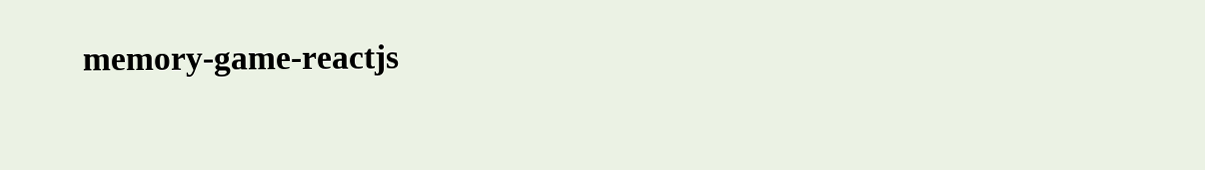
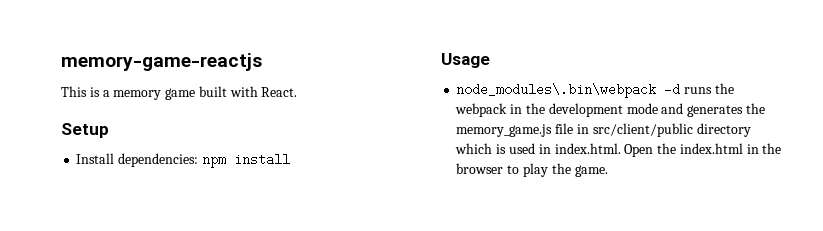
(399, 61) none -> [61,86,298,100] [61,123,109,138] [76,153,290,168] [441,53,490,68] [456,83,734,98] [455,103,765,117] [456,123,751,137] [455,143,782,157] [456,163,608,177] // This is a memory game built with React. // Setup // Install dependencies: npm install // Usage // node_modules\.bin\webpack -d runs the webpack in the development mode and generates the memory_game.js file in src/client/public directory which is used in index.html. Open the index.html in the browser to play the game.

